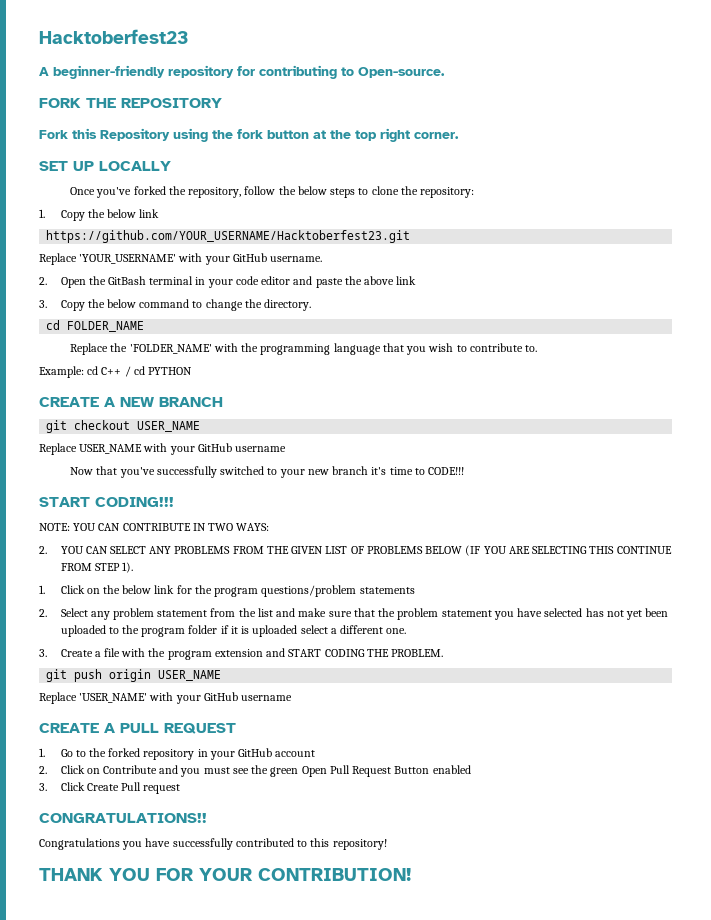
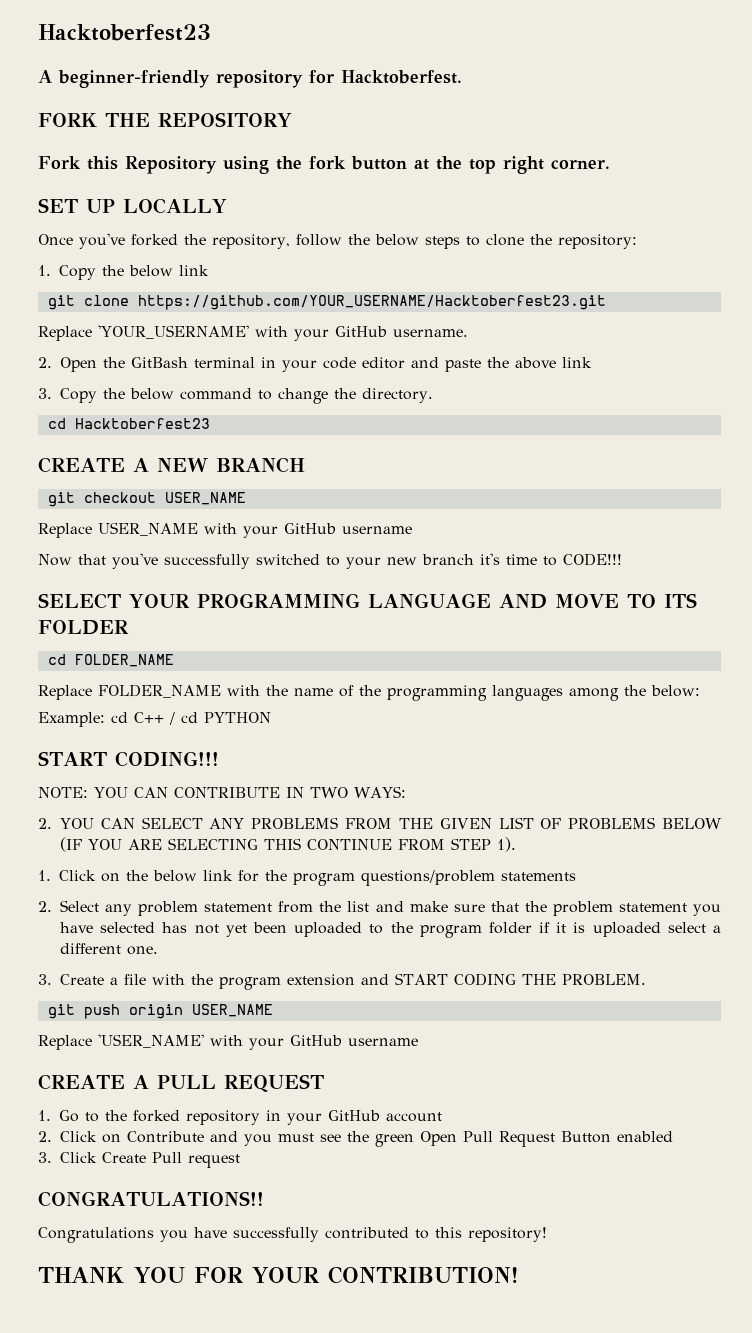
[259,65,445,79] contributing to Open-source. -> [341,70,462,84] Hacktoberfest.
(160, 213) none -> [47,295,129,310] git clone
[67,321,145,332] [70,343,537,355] [39,366,193,378] FOLDER_NAME // Replace the 'FOLDER_NAME' with the programming language that you wish to contribute to. // Example: cd C++ / cd PYTHON -> [74,418,210,429] Hacktoberfest23
(464, 471) none -> [38,593,697,609] [38,620,129,635] [47,654,174,667] [38,684,700,701] [38,712,271,727] // SELECT YOUR PROGRAMMING LANGUAGE AND MOVE TO ITS FOLDER // cd FOLDER_NAME // Replace FOLDER_NAME with the name of the programming languages among the below: // Example: cd C++ / cd PYTHON

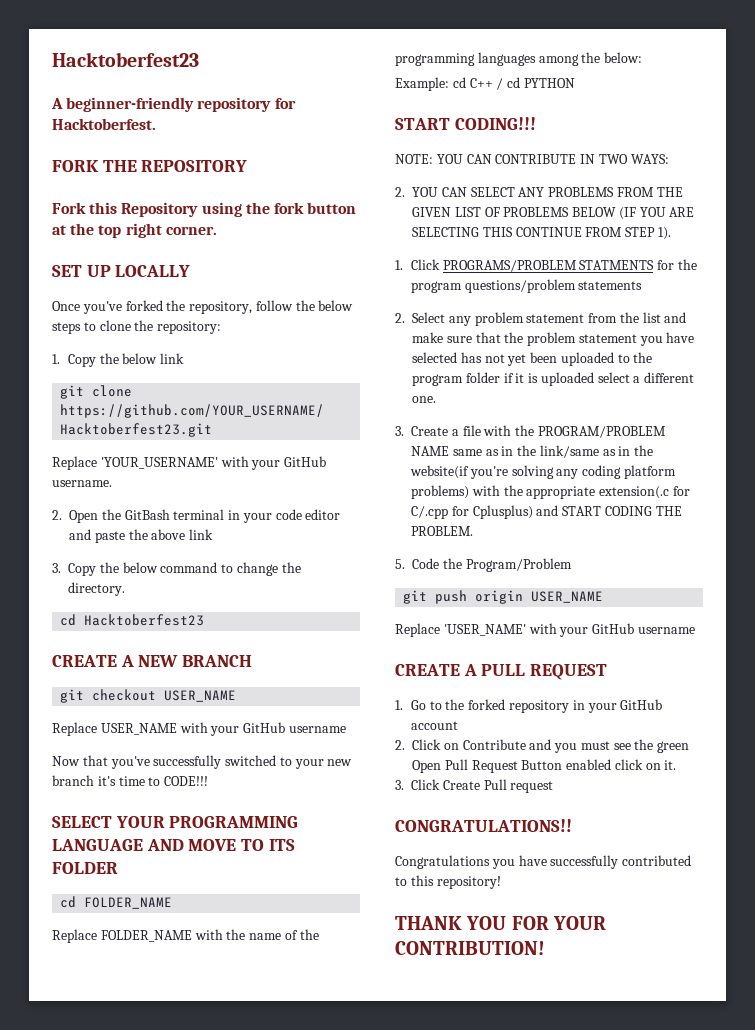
[101,870,234,882] on the below link -> [442,260,655,272] PROGRAMS/PROBLEM STATMENTS
[219,974,355,990] program extension -> [537,426,666,438] [411,445,654,458] [410,465,676,479] [411,485,690,499] [411,505,533,519] PROGRAM/PROBLEM NAME same as in the link/same as in the website(if you're solving any coding platform problems) with the appropriate extension(.c for C/.cpp for Cplusplus)
(646, 979) none -> [395,558,572,572] // 5. Code the Program/Problem
(673, 1136) none -> [614,759,677,770] click on it.

